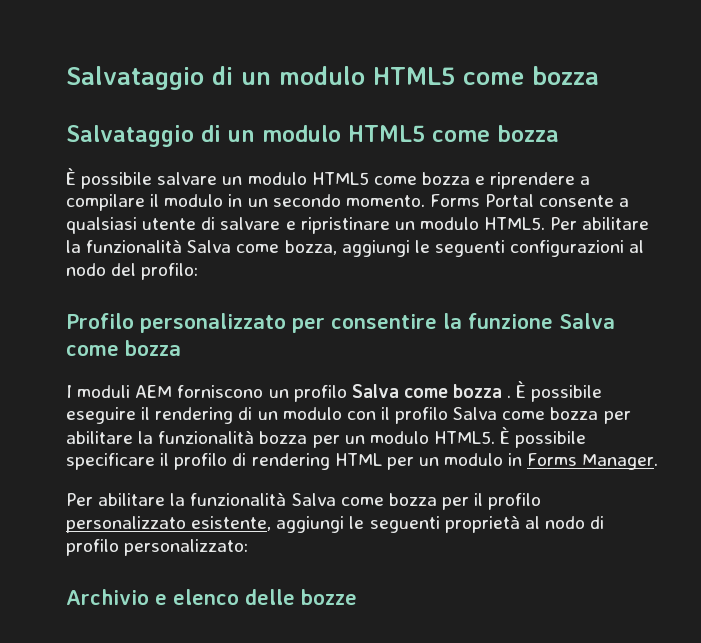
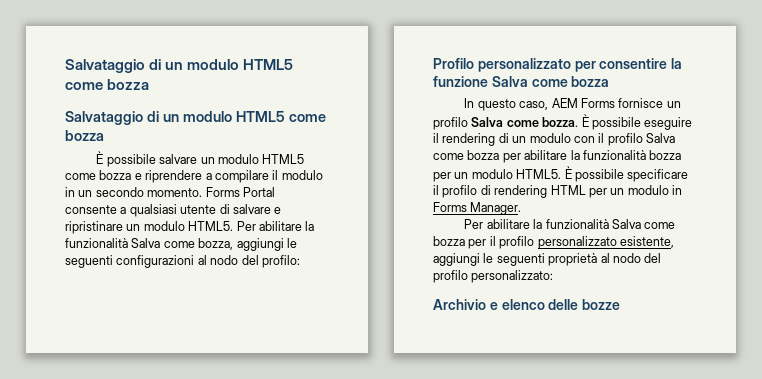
[66,385,264,398] I moduli AEM forniscono -> [464,98,664,111] In questo caso, AEM Forms fornisce
[453,384,512,398] bozza . -> [542,117,579,127] bozza.
[590,516,605,529] di -> [644,253,662,263] del

